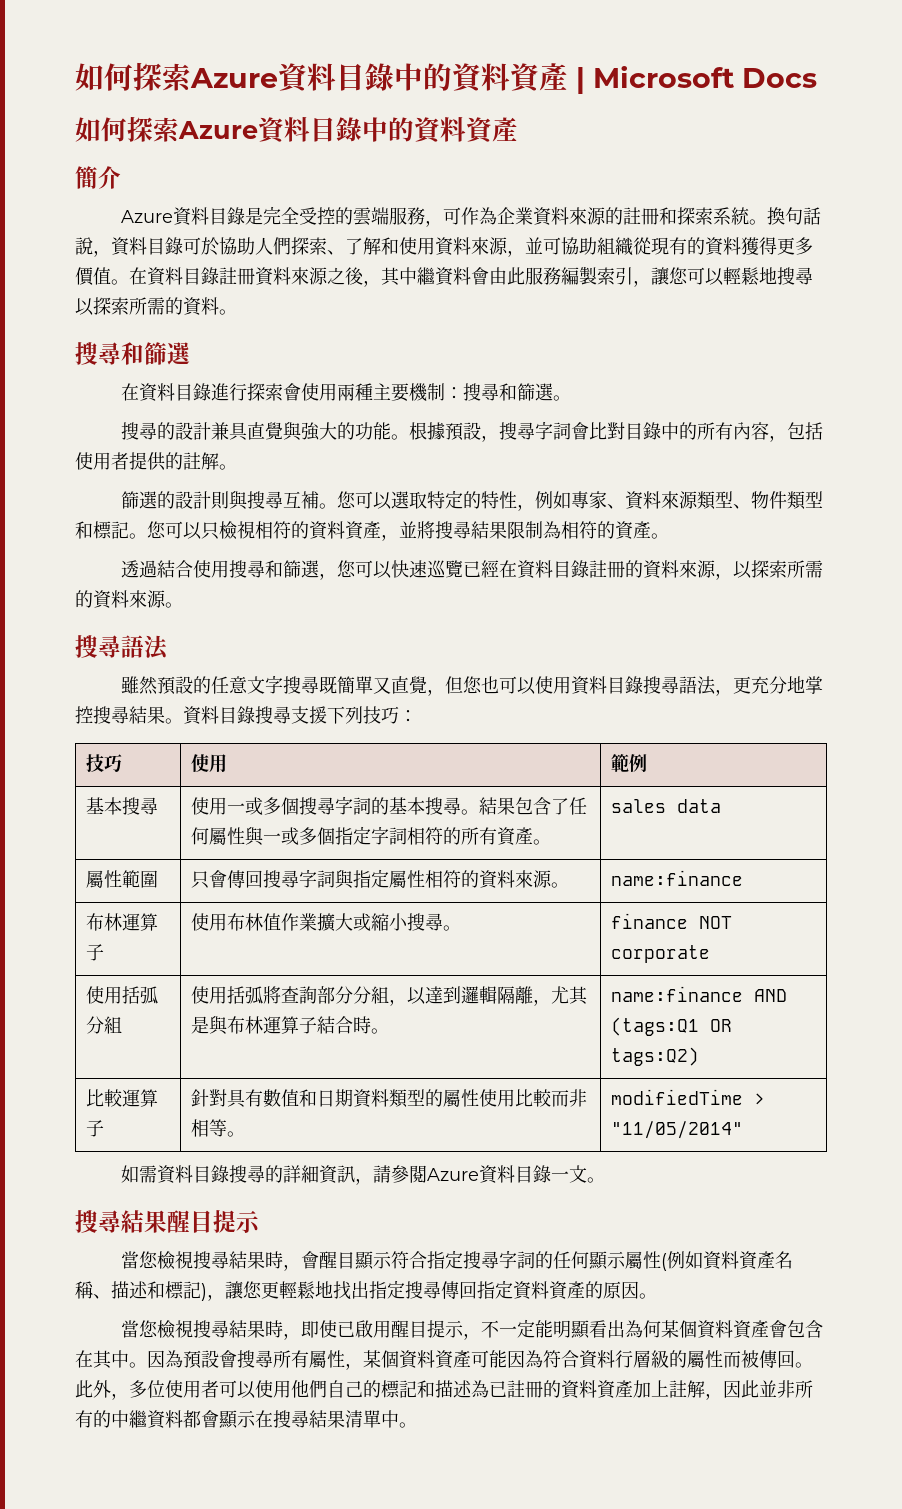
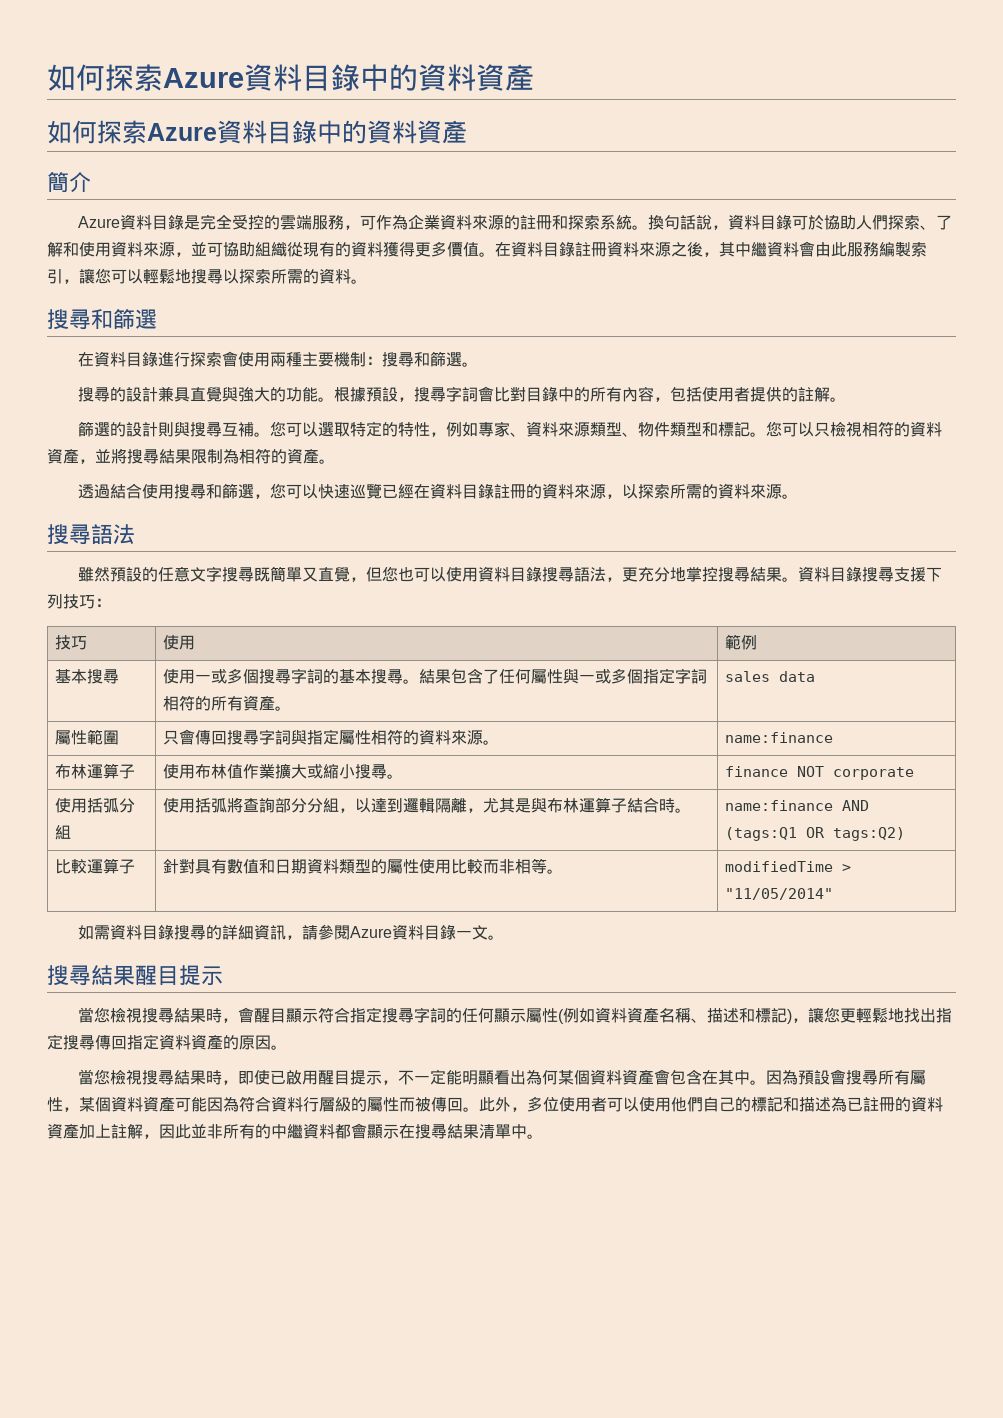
[75,62,817,94] 如何探索Azure資料目錄中的資料資產 | Microsoft Docs -> [47,64,534,91] 如何探索Azure資料目錄中的資料資產

